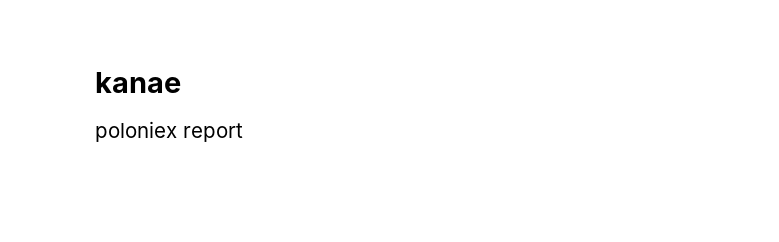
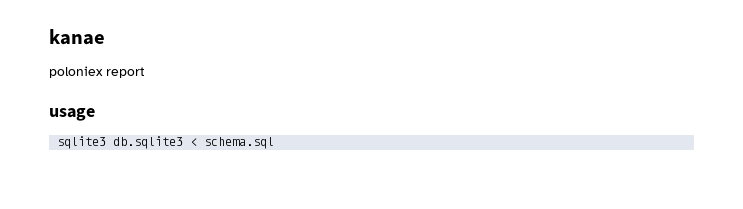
(243, 132) none -> [49,108,95,121] [57,136,275,149] // usage // sqlite3 db.sqlite3 < schema.sql

